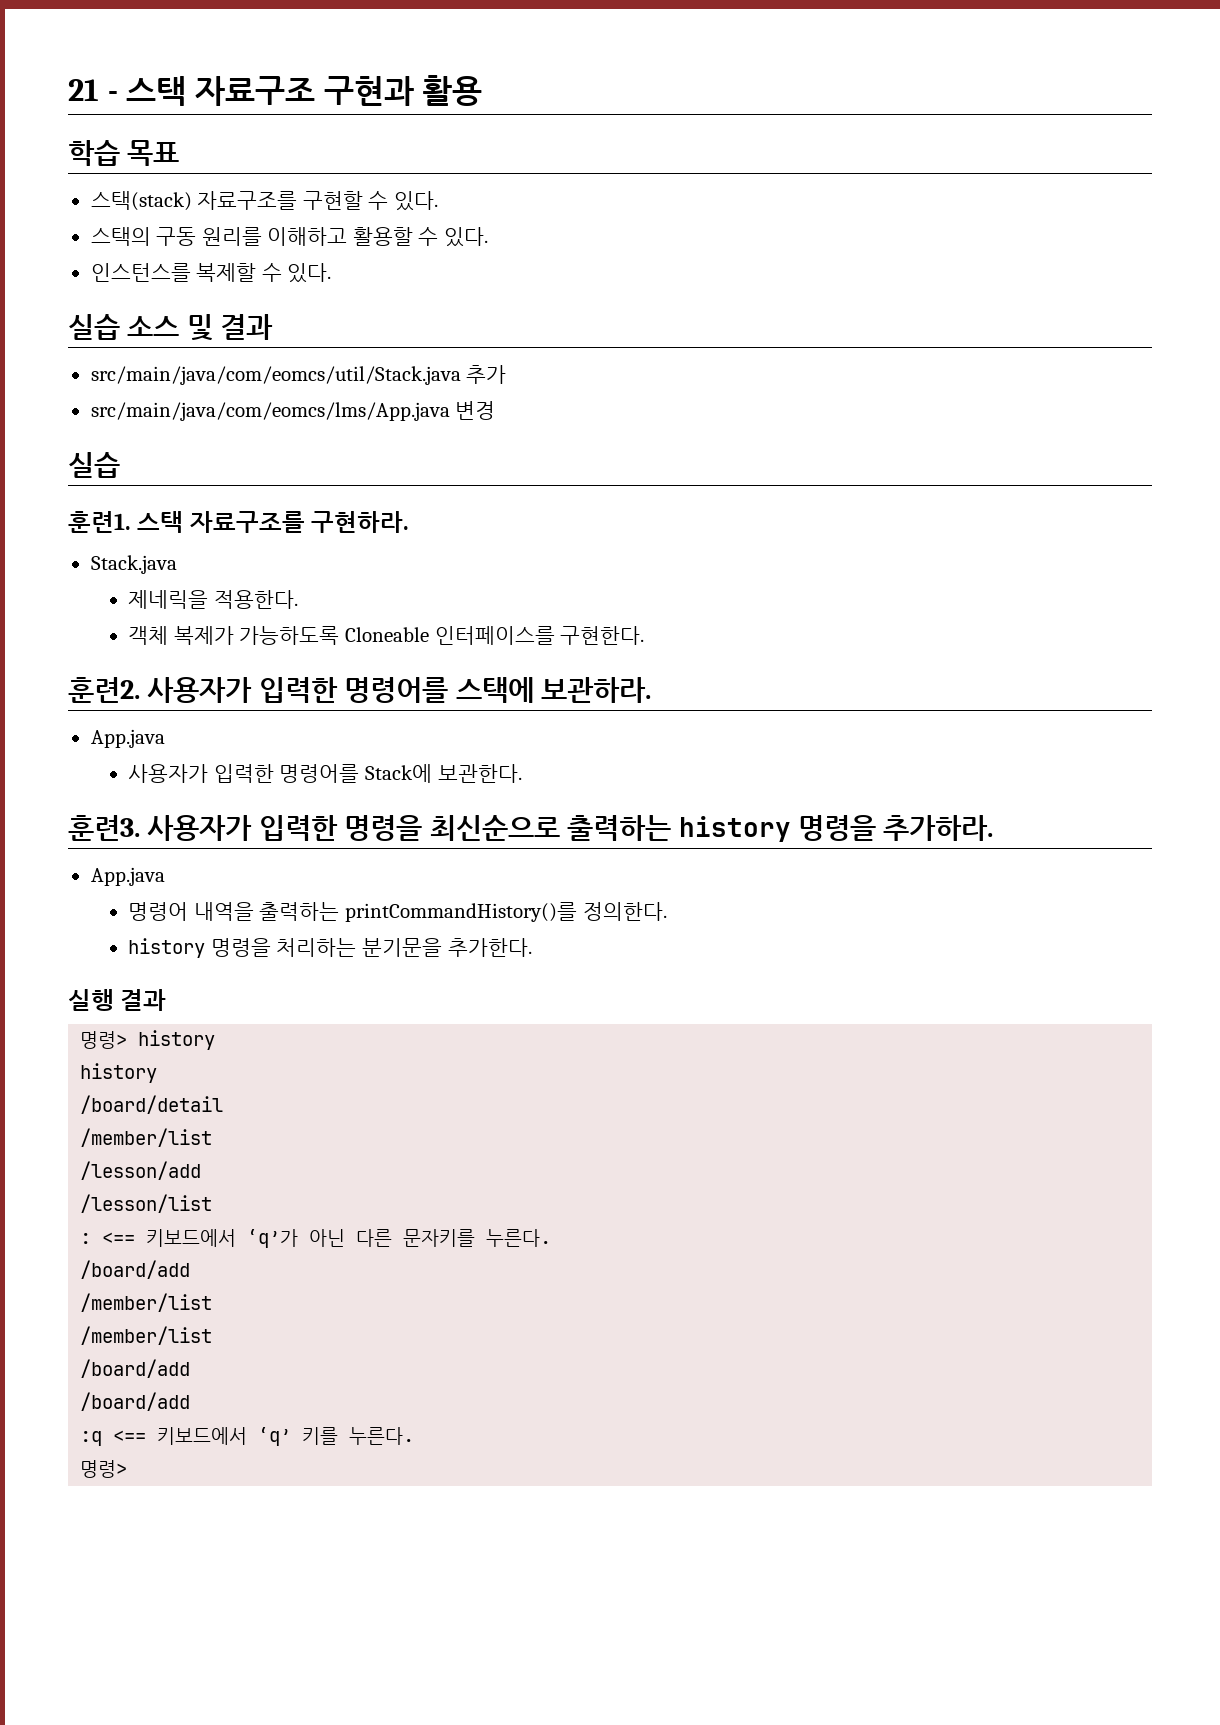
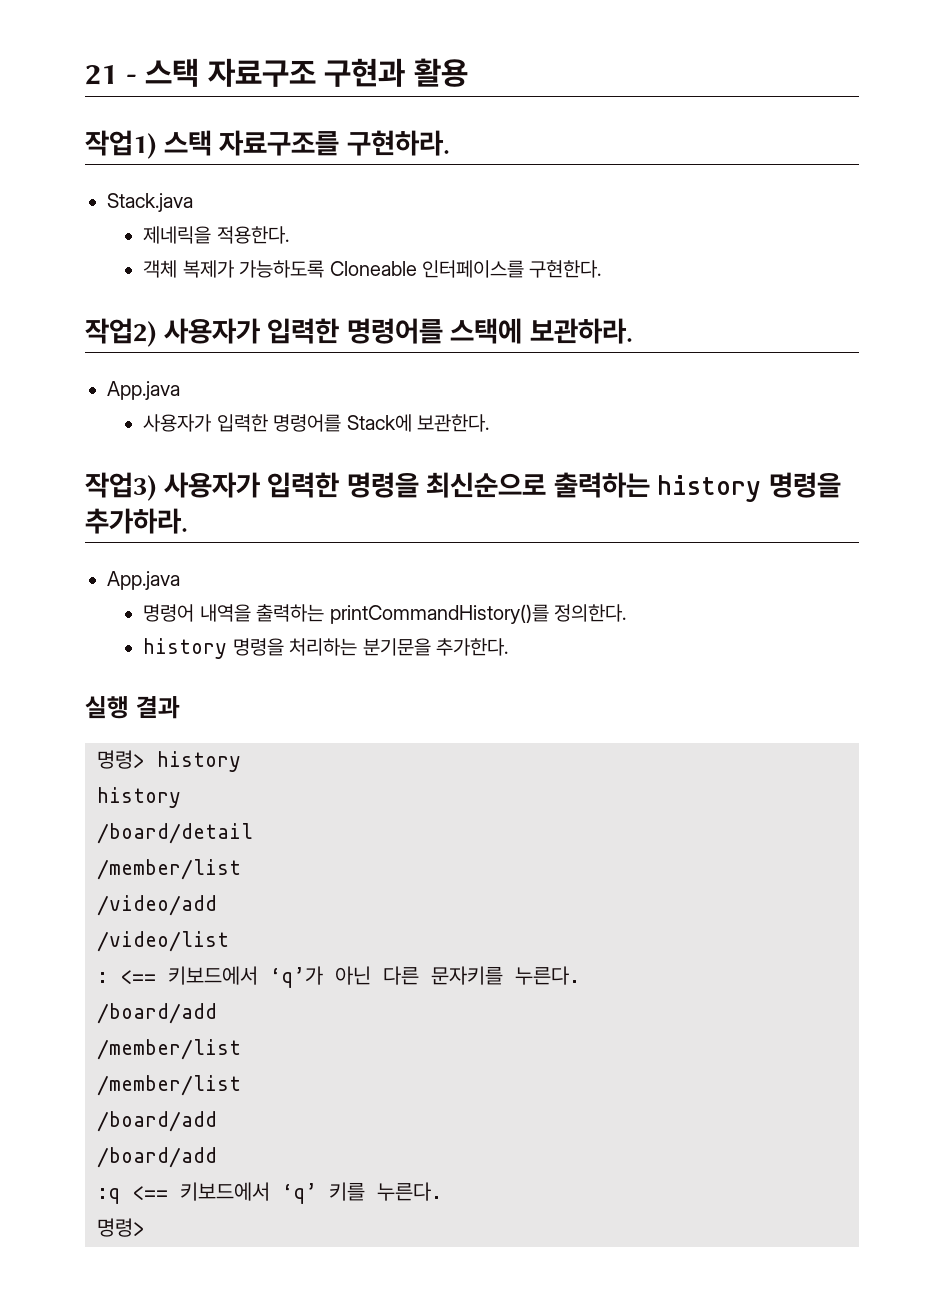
[68,140,180,166] [90,191,438,211] [90,227,488,247] [90,263,332,283] [68,314,274,341] [90,365,507,385] [90,401,496,421] [68,452,120,478] [68,511,131,533] 학습 목표 // 스택(stack) 자료구조를 구현할 수 있다. // 스택의 구동 원리를 이해하고 활용할 수 있다. // 인스턴스를 복제할 수 있다. // 실습 소스 및 결과 // src/main/java/com/eomcs/util/Stack.java 추가 // src/main/java/com/eomcs/lms/App.java 변경 // 실습 // 훈련1. -> [85,130,156,159] 작업1)
[68,677,140,703] 훈련2. -> [85,318,156,347] 작업2)
[68,815,140,841] 훈련3. -> [85,472,156,501] 작업3)
[80,1161,202,1180] [80,1194,213,1213] /lesson/add // /lesson/list -> [97,895,217,916] [97,931,229,952] /video/add // /video/list

